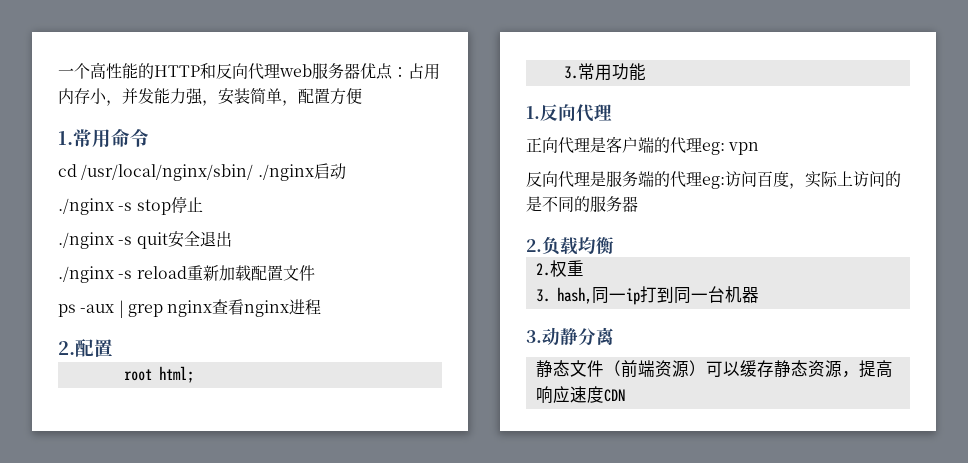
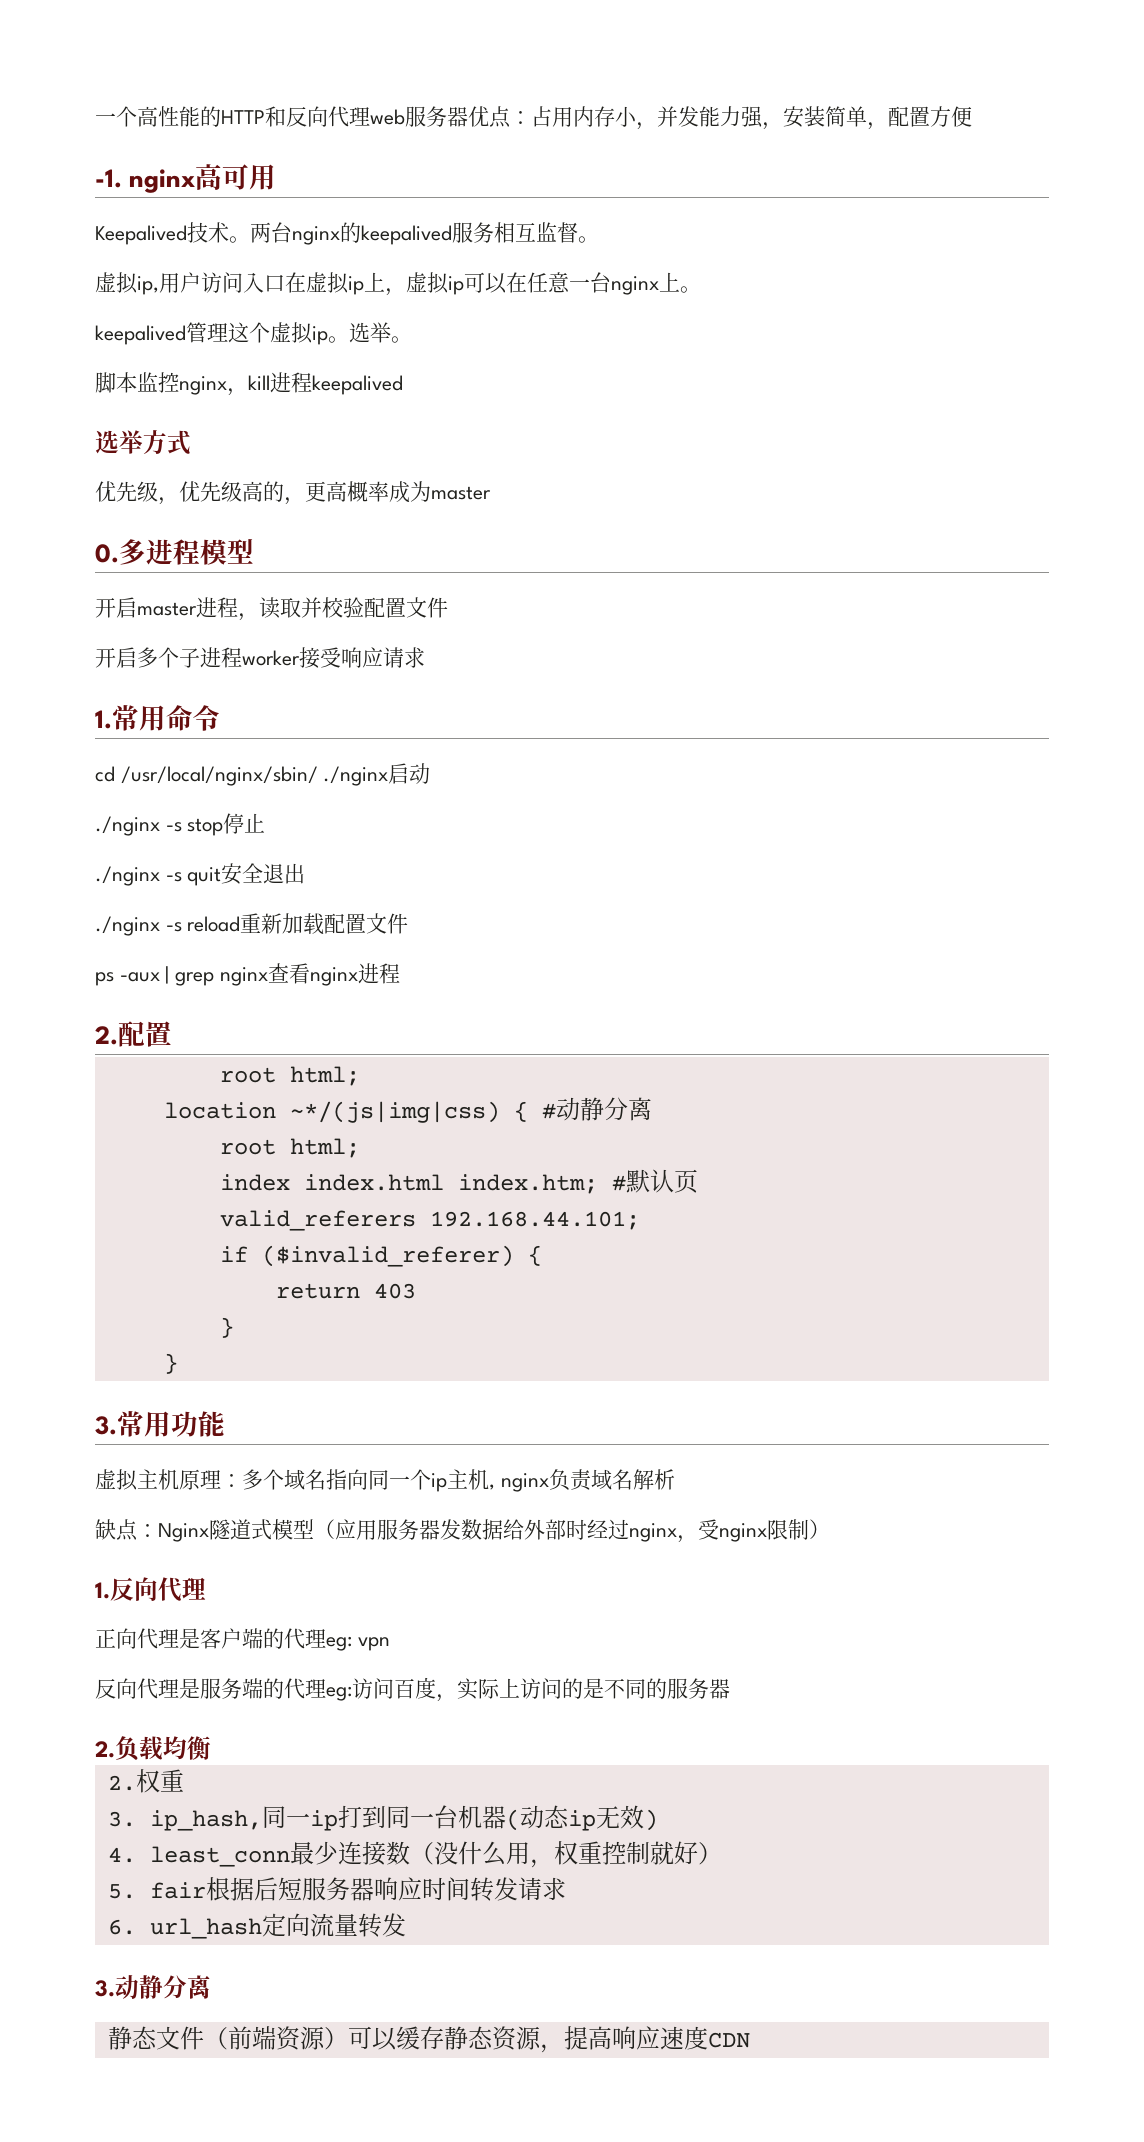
(362, 96) none -> [95,164,277,193] [95,222,599,245] [95,272,701,296] [95,322,412,345] [95,372,403,396] [95,430,191,455] [95,481,491,505] [95,539,254,565] [95,597,448,621] [95,647,425,669] // -1. nginx高可用 // Keepalived技术。两台nginx的keepalived服务相互监督。 // 虚拟ip,用户访问入口在虚拟ip上，虚拟ip可以在任意一台nginx上。 // keepalived管理这个虚拟ip。选举。 // 脚本监控nginx，kill进程keepalived // 选举方式 // 优先级，优先级高的，更高概率成为master // 0.多进程模型 // 开启master进程，读取并校验配置文件 // 开启多个子进程worker接受响应请求
[563,63,646,81] 3.常用功能 -> [163,1097,652,1123] [219,1138,360,1158] [219,1169,698,1194] [219,1210,640,1231] [219,1245,542,1267] [275,1283,416,1299] [219,1317,234,1338] [163,1353,178,1374] [95,1411,225,1437] [95,1469,675,1492] [95,1519,830,1543] location ~*/(js|img|css) { #动静分离 // root html; // index index.html index.htm; #默认页 // valid_referers 192.168.44.101; // if ($invalid_referer) { // return 403 // } // } // 3.常用功能 // 虚拟主机原理：多个域名指向同一个ip主机, nginx负责域名解析 // 缺点：Nginx隧道式模型（应用服务器发数据给外部时经过nginx，受nginx限制）
[556,287,592,304] hash, -> [149,1810,262,1831] ip_hash,
(759, 295) none -> [505,1805,658,1831] [107,1841,722,1868] [107,1877,566,1902] [107,1913,406,1939] (动态ip无效) // 4. least_conn最少连接数（没什么用，权重控制就好） // 5. fair根据后短服务器响应时间转发请求 // 6. url_hash定向流量转发

